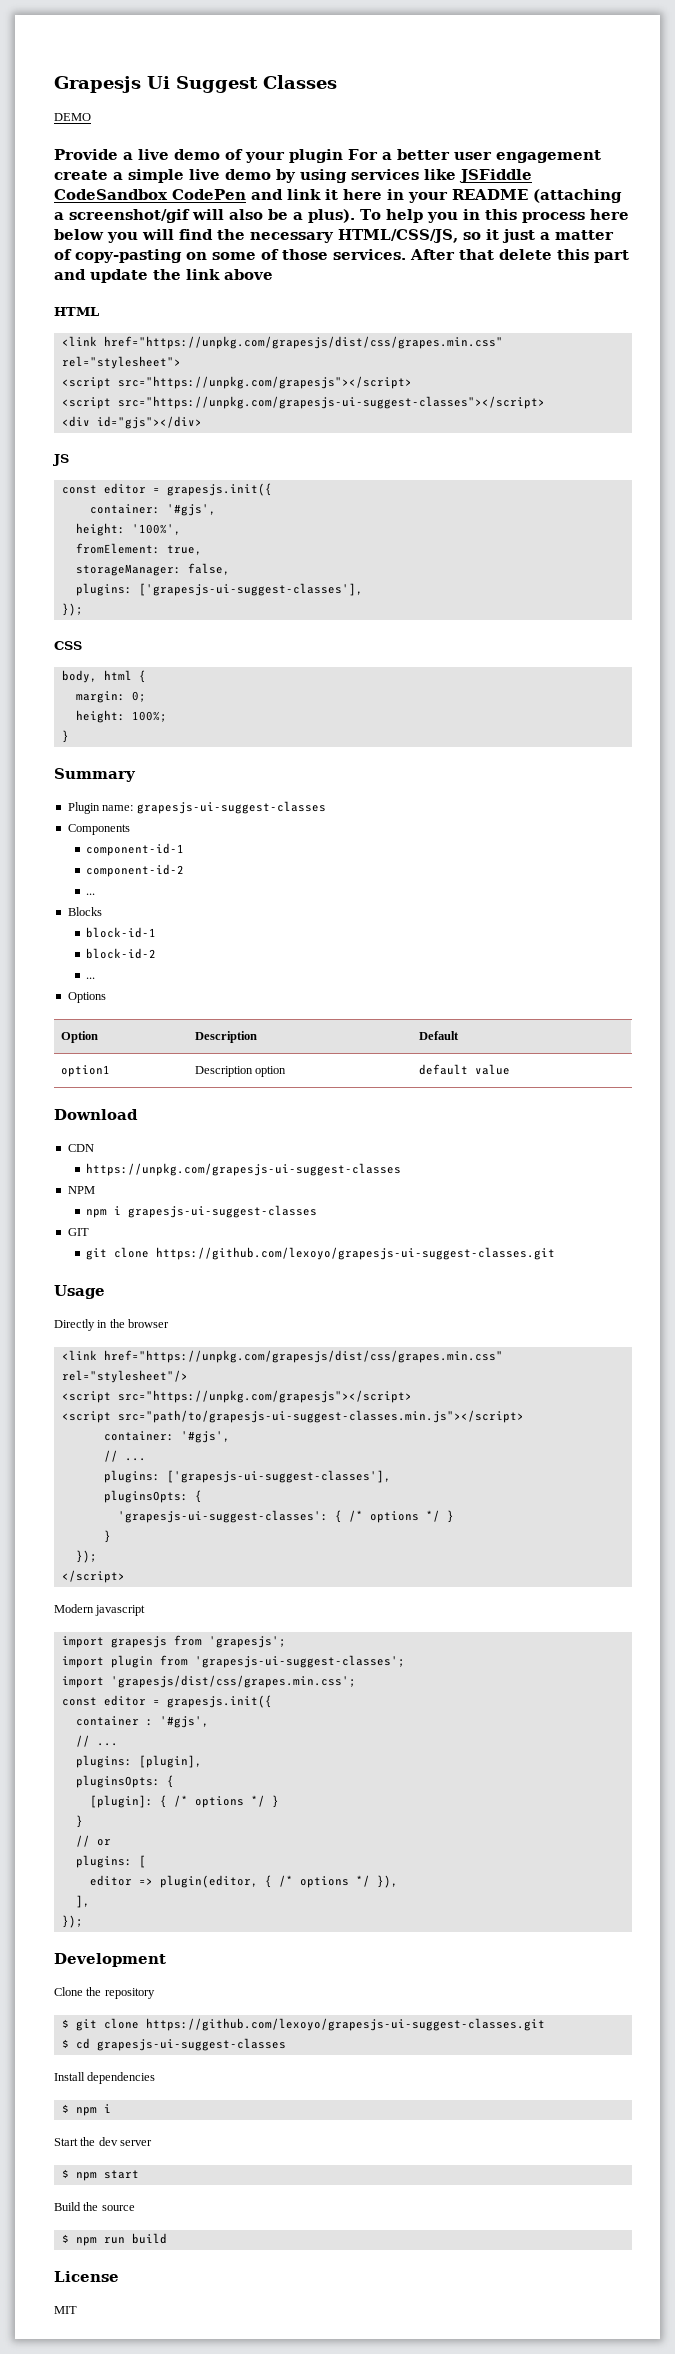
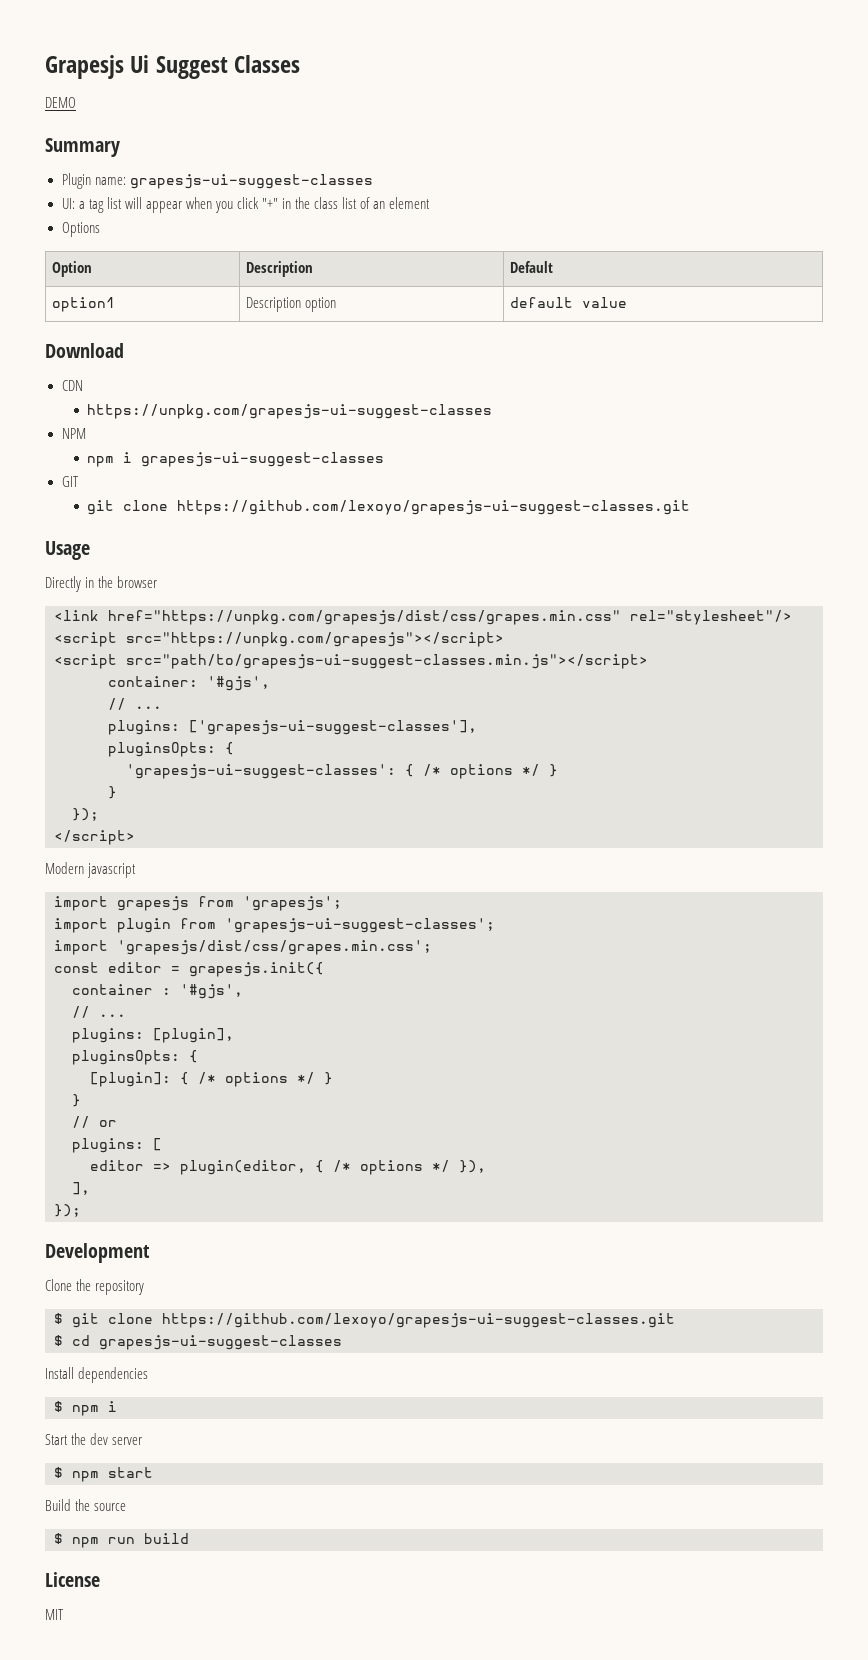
[54,149,601,163] [54,169,532,183] [54,189,622,203] [54,209,629,223] [54,229,614,243] [54,249,629,263] [54,269,273,283] [54,307,99,316] [61,336,503,349] [61,356,181,369] [61,376,412,389] [61,396,545,409] [61,416,202,429] [53,454,69,466] [61,483,272,496] [89,504,216,516] [75,523,181,536] [75,543,202,555] [75,563,230,576] [75,583,363,596] [61,603,83,616] [54,641,82,650] [61,670,146,683] [75,691,146,703] [75,710,167,723] [61,730,69,743] [54,768,136,782] [67,801,326,814] [67,824,130,835] [85,843,184,856] [85,864,184,877] [85,893,95,895] [67,907,102,916] [85,927,156,938] [85,948,156,959] [85,977,95,979] Provide a live demo of your plugin For a better user engagement create a simple live demo by using services like JSFiddle CodeSandbox CodePen and link it here in your README (attaching a screenshot/gif will also be a plus). To help you in this process here below you will find the necessary HTML/CSS/JS, so it just a matter of copy-pasting on some of those services. After that delete this part and update the link above // HTML // <link href="https://unpkg.com/grapesjs/dist/css/grapes.min.css" rel="stylesheet"> // <script src="https://unpkg.com/grapesjs"></script> // <script src="https://unpkg.com/grapesjs-ui-suggest-classes"></script> // <div id="gjs"></div> // JS // const editor = grapesjs.init({ // container: '#gjs', // height: '100%', // fromElement: true, // storageManager: false, // plugins: ['grapesjs-ui-suggest-classes'], // }); // CSS // body, html { // margin: 0; // height: 100%; // } // Summary // Plugin name: grapesjs-ui-suggest-classes // Components // component-id-1 // component-id-2 // ... // Blocks // block-id-1 // block-id-2 // ... -> [45,138,120,157] [61,173,373,189] [61,197,431,213] Summary // Plugin name: grapesjs-ui-suggest-classes // UI: a tag list will appear when you click "+" in the class list of an element

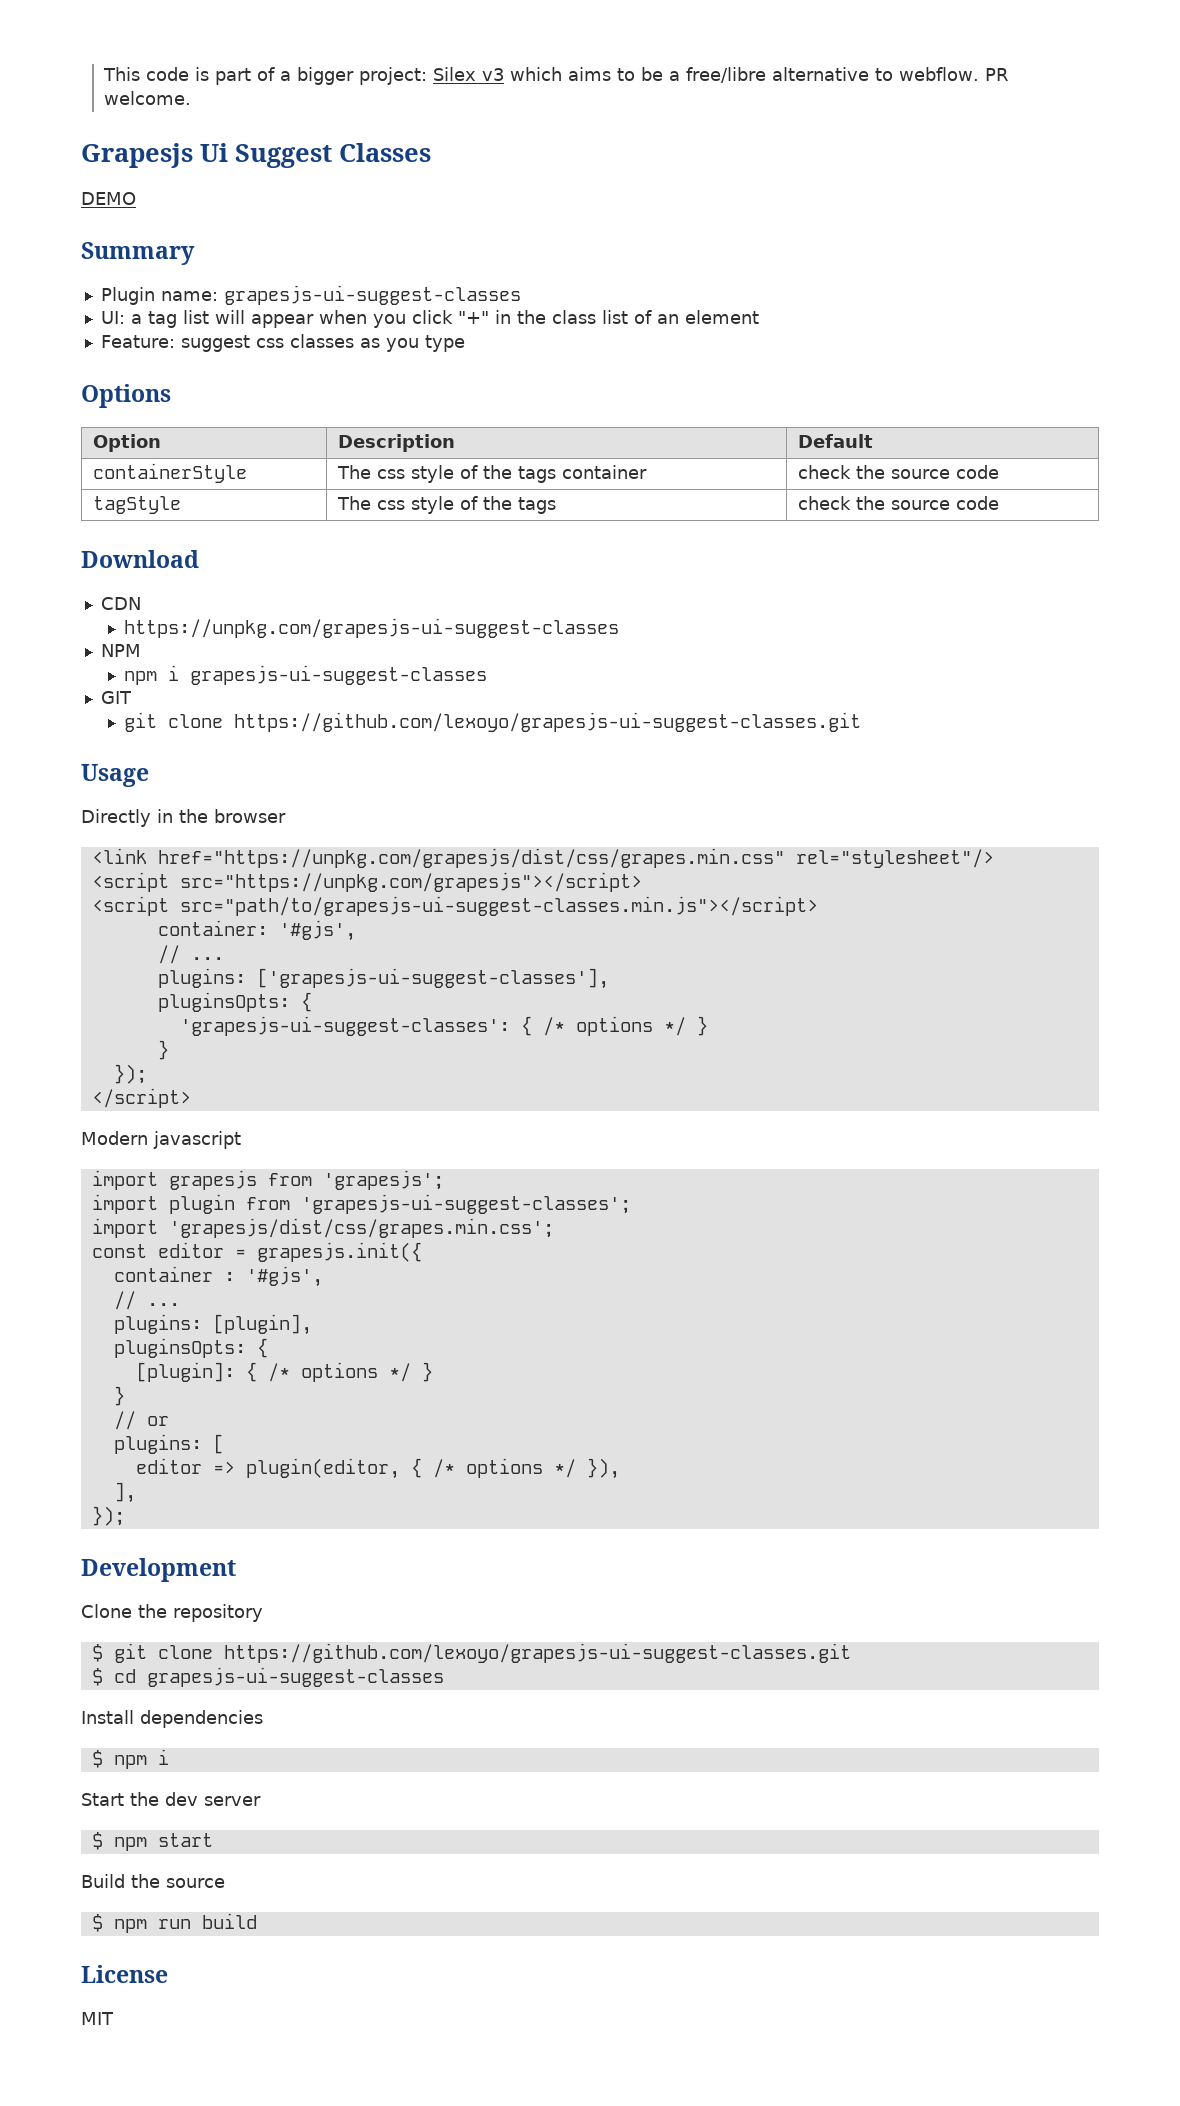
(45, 67) none -> [103,67,1010,85] [104,91,192,105] This code is part of a bigger project: Silex v3 which aims to be a free/libre alternative to webflow. PR welcome. //
[61,222,100,237] [52,261,93,277] [246,261,314,277] [510,261,554,273] [52,297,116,312] [246,297,337,312] [510,297,628,308] Options // Option | Description | Default // option1 | Description option | default value -> [100,334,465,352] [81,384,171,408] [92,434,161,452] [337,434,455,452] [797,434,873,448] [92,463,247,483] [336,465,647,483] [797,465,999,479] [92,496,181,514] [336,496,556,514] [797,496,999,510] Feature: suggest css classes as you type // Options // Option | Description | Default // containerStyle | The css style of the tags container | check the source code // tagStyle | The css style of the tags | check the source code

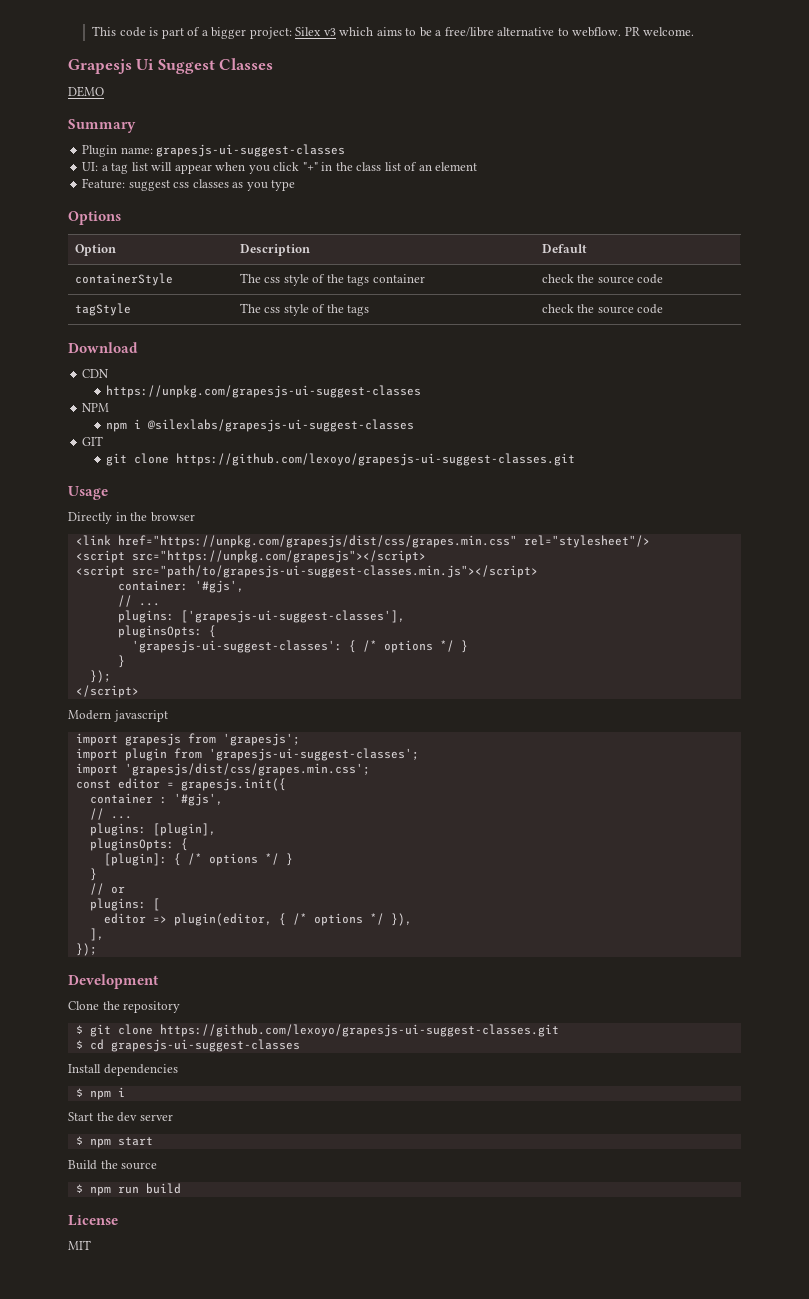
[190,665,488,685] grapesjs-ui-suggest-classes -> [147,419,415,432] @silexlabs/grapesjs-ui-suggest-classes

